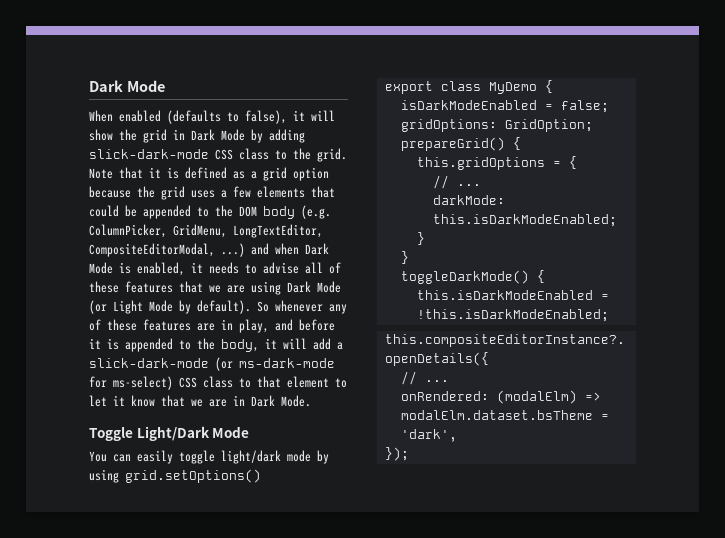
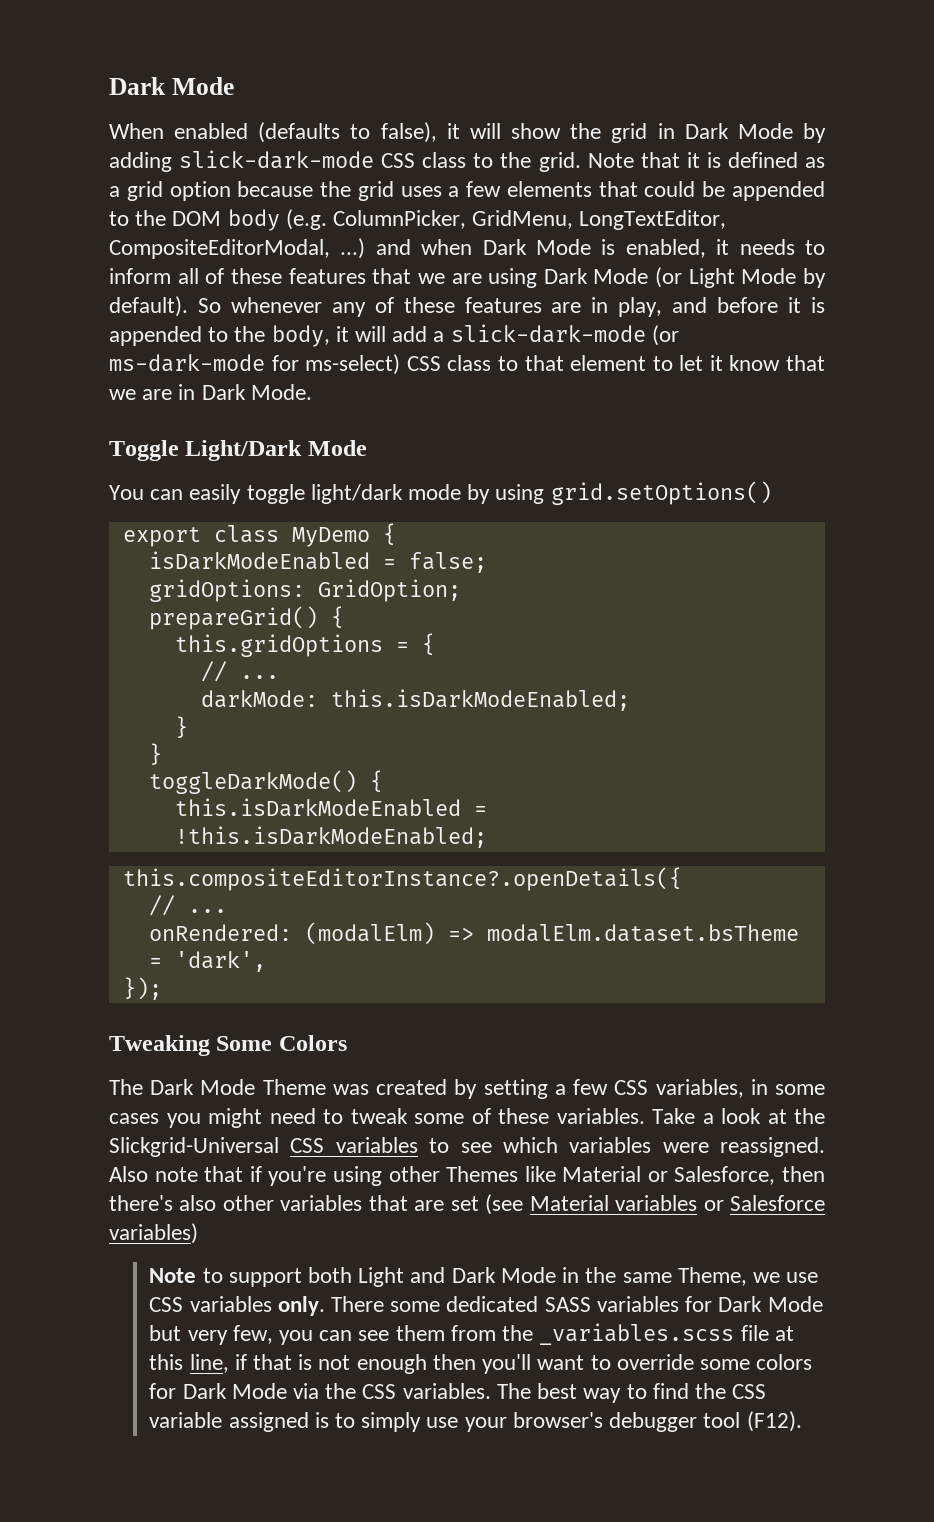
[263,262,299,274] advise -> [109,268,171,284] inform
(409, 454) none -> [109,1035,347,1056] [109,1079,826,1099] [109,1108,825,1128] [109,1137,825,1157] [109,1166,826,1186] [109,1194,825,1215] [109,1223,198,1244] [149,1267,819,1287] [149,1296,823,1316] [149,1323,794,1345] [149,1354,813,1374] [149,1383,767,1403] [149,1411,802,1432] // Tweaking Some Colors // The Dark Mode Theme was created by setting a few CSS variables, in some cases you might need to tweak some of these variables. Take a look at the Slickgrid-Universal CSS variables to see which variables were reassigned. Also note that if you're using other Themes like Material or Salesforce, then there's also other variables that are set (see Material variables or Salesforce variables) // Note to support both Light and Dark Mode in the same Theme, we use CSS variables only. There some dedicated SASS variables for Dark Mode but very few, you can see them from the _variables.scss file at this line, if that is not enough then you'll want to override some colors for Dark Mode via the CSS variables. The best way to find the CSS variable assigned is to simply use your browser's debugger tool (F12).

